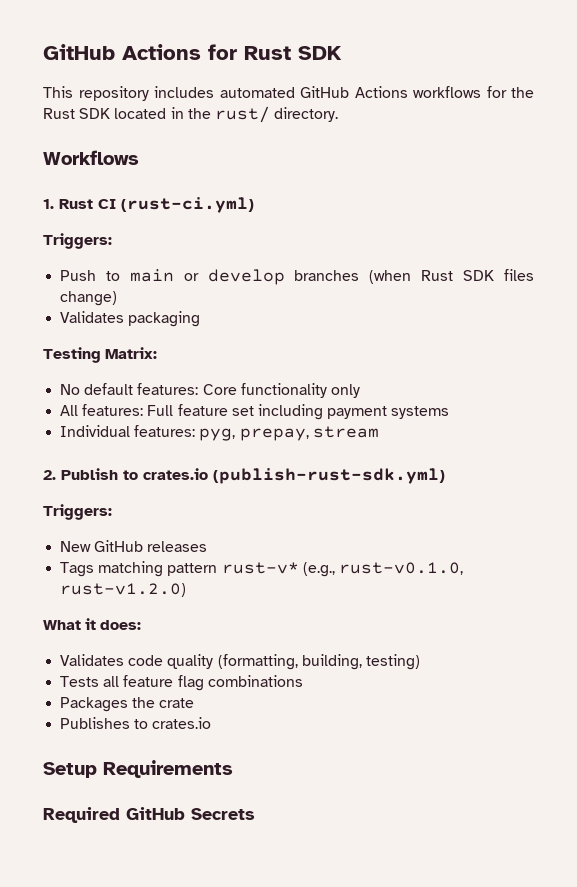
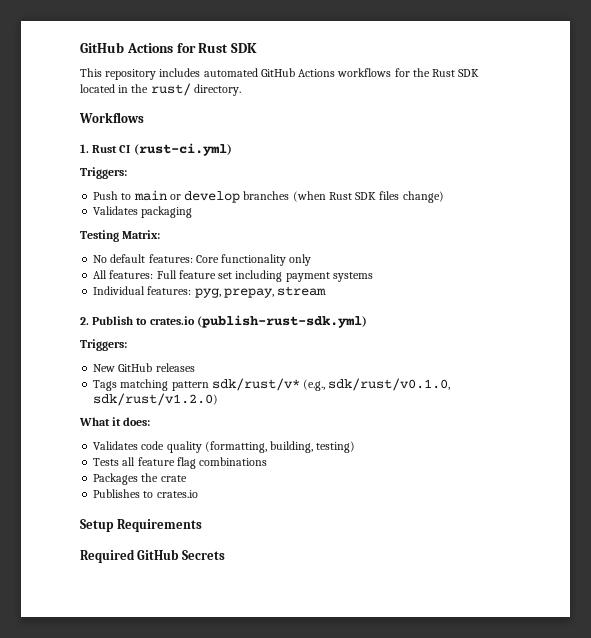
[221,562,463,577] [60,583,187,597] rust-v* (e.g., rust-v0.1.0, rust-v1.2.0) -> [211,378,451,391] [93,393,219,406] sdk/rust/v* (e.g., sdk/rust/v0.1.0, sdk/rust/v1.2.0)

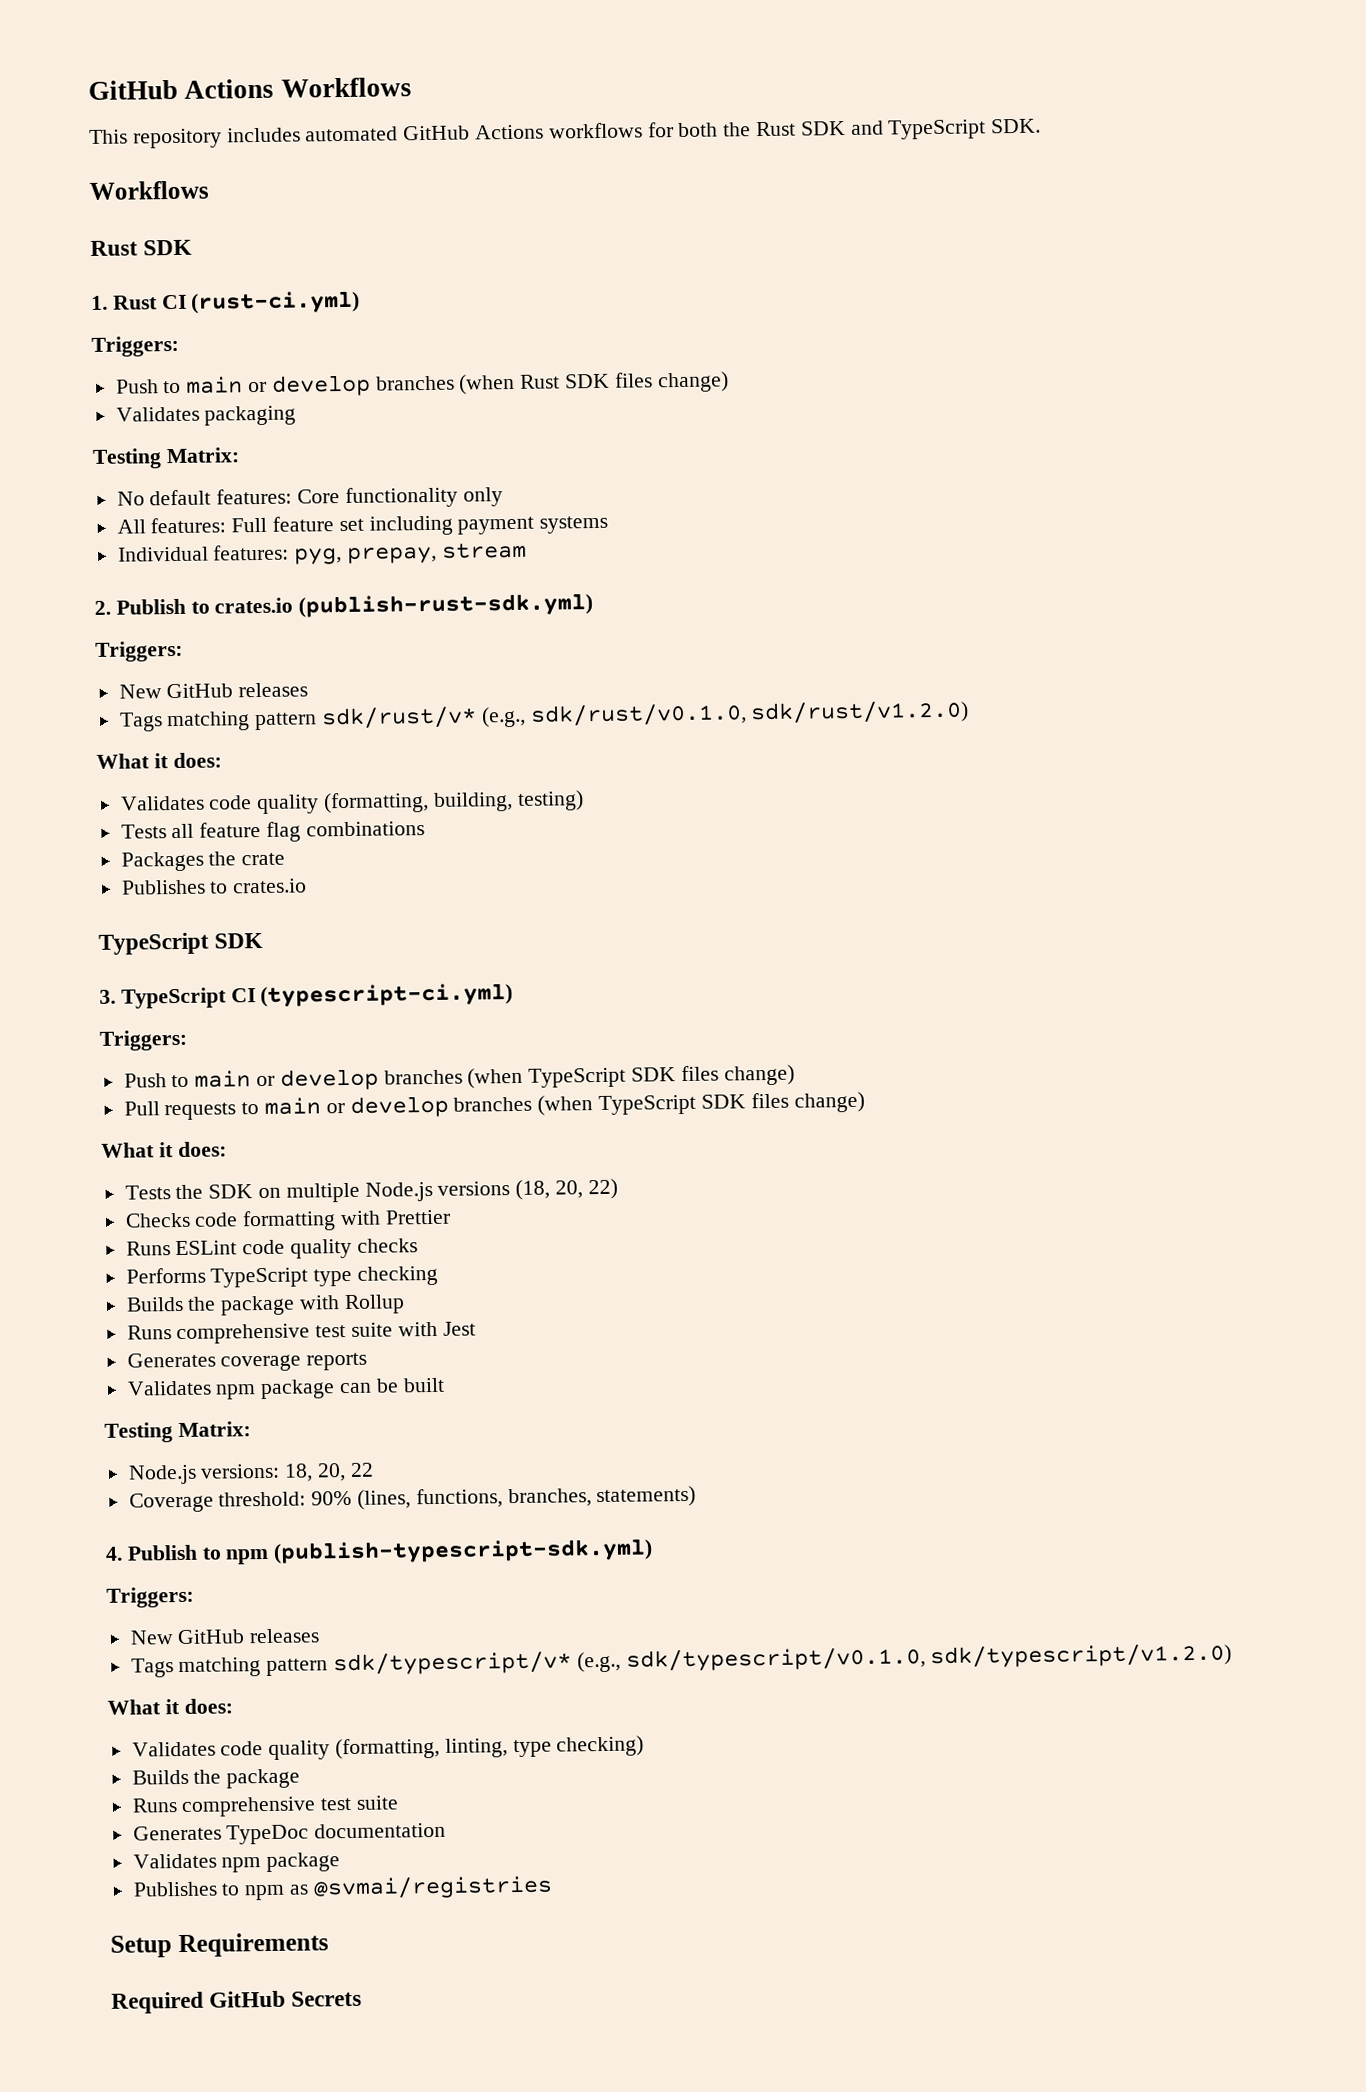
[80,42,258,53] GitHub Actions for Rust SDK -> [88,77,412,100] GitHub Actions Workflows
(410, 72) none -> [678,122,719,137] both
[80,83,241,96] [79,112,144,123] located in the rust/ directory. // Workflows -> [850,118,1042,140] [89,180,209,200] [90,239,193,256] and TypeScript SDK. // Workflows // Rust SDK
(198, 494) none -> [98,932,264,955] [99,983,514,1009] [99,1029,188,1051] [123,1064,795,1091] [123,1091,865,1121] [101,1141,227,1158] [124,1178,618,1203] [124,1209,451,1232] [125,1238,418,1259] [125,1265,439,1288] [125,1294,405,1316] [126,1321,476,1345] [126,1352,368,1372] [126,1377,445,1400] [104,1421,251,1443] [127,1462,374,1485] [128,1485,697,1513] [105,1538,654,1565] [106,1586,194,1608] [129,1628,321,1645] [130,1643,1233,1678] [107,1698,233,1715] [131,1735,645,1760] [131,1768,301,1789] [131,1795,400,1817] [132,1822,447,1845] [132,1852,341,1873] [132,1875,553,1901] // TypeScript SDK // 3. TypeScript CI (typescript-ci.yml) // Triggers: // Push to main or develop branches (when TypeScript SDK files change) // Pull requests to main or develop branches (when TypeScript SDK files change) // What it does: // Tests the SDK on multiple Node.js versions (18, 20, 22) // Checks code formatting with Prettier // Runs ESLint code quality checks // Performs TypeScript type checking // Builds the package with Rollup // Runs comprehensive test suite with Jest // Generates coverage reports // Validates npm package can be built // Testing Matrix: // Node.js versions: 18, 20, 22 // Coverage threshold: 90% (lines, functions, branches, statements) // 4. Publish to npm (publish-typescript-sdk.yml) // Triggers: // New GitHub releases // Tags matching pattern sdk/typescript/v* (e.g., sdk/typescript/v0.1.0, sdk/typescript/v1.2.0) // What it does: // Validates code quality (formatting, linting, type checking) // Builds the package // Runs comprehensive test suite // Generates TypeDoc documentation // Validates npm package // Publishes to npm as @svmai/registries

